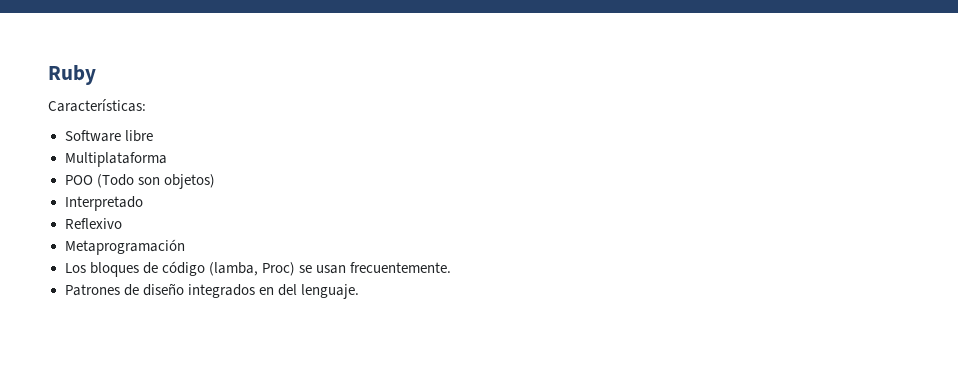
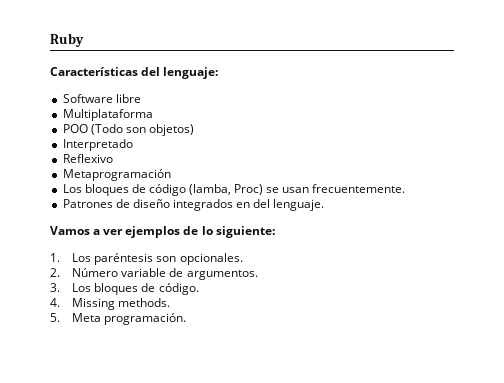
[48,99,146,112] Características: -> [50,67,219,79] Características del lenguaje:
(359, 291) none -> [50,226,275,238] [50,253,243,265] [50,268,258,280] [50,283,199,295] [50,298,171,310] [50,313,187,325] // Vamos a ver ejemplos de lo siguiente: // 1. Los paréntesis son opcionales. // 2. Número variable de argumentos. // 3. Los bloques de código. // 4. Missing methods. // 5. Meta programación.

